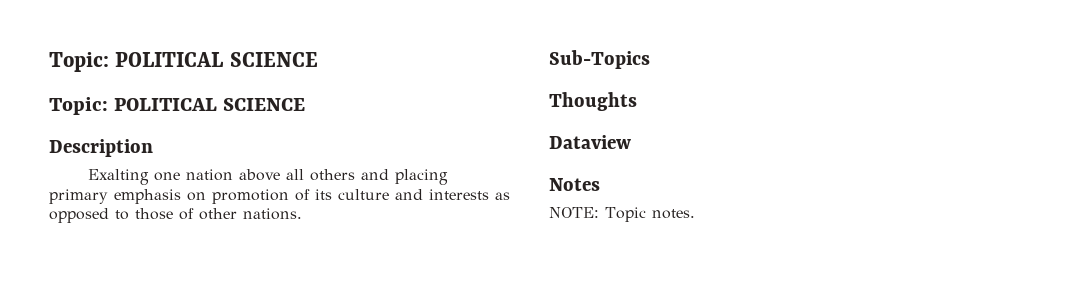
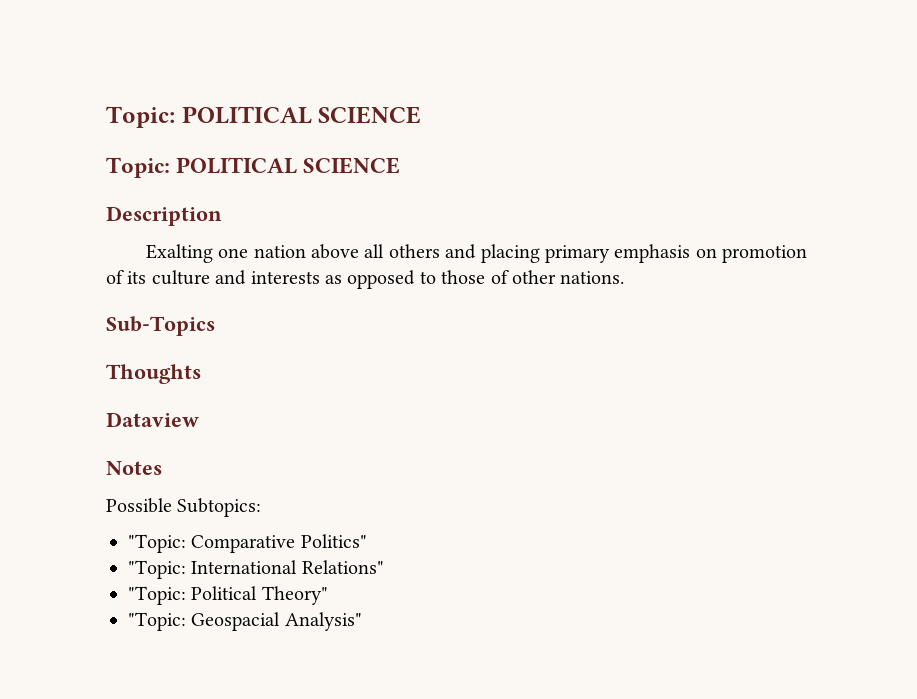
[549,207,695,222] NOTE: Topic notes. -> [106,498,262,517] [128,534,367,553] [128,560,384,579] [128,586,328,605] [128,612,362,631] Possible Subtopics: // "Topic: Comparative Politics" // "Topic: International Relations" // "Topic: Political Theory" // "Topic: Geospacial Analysis"

